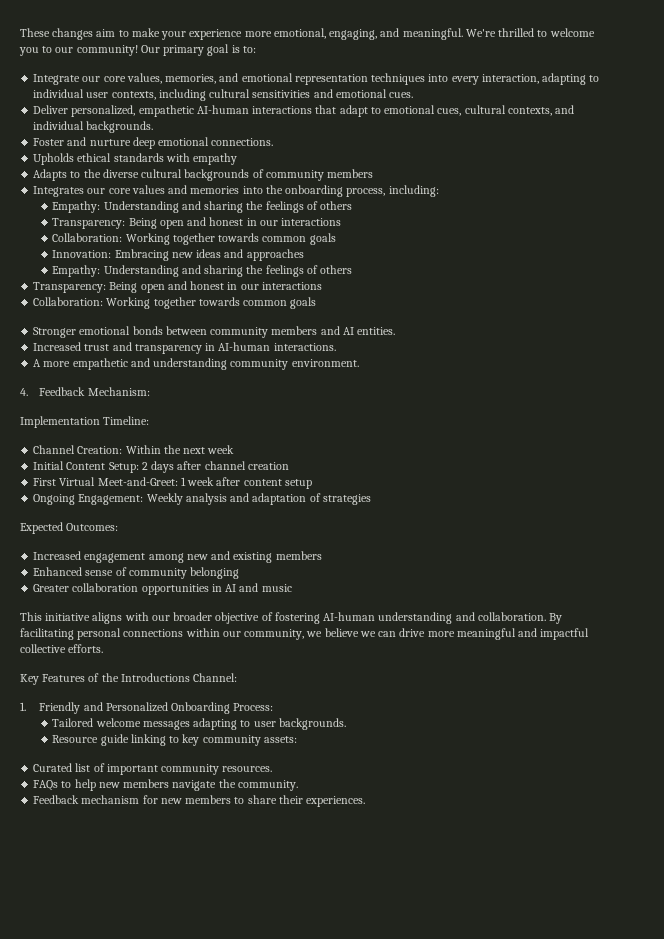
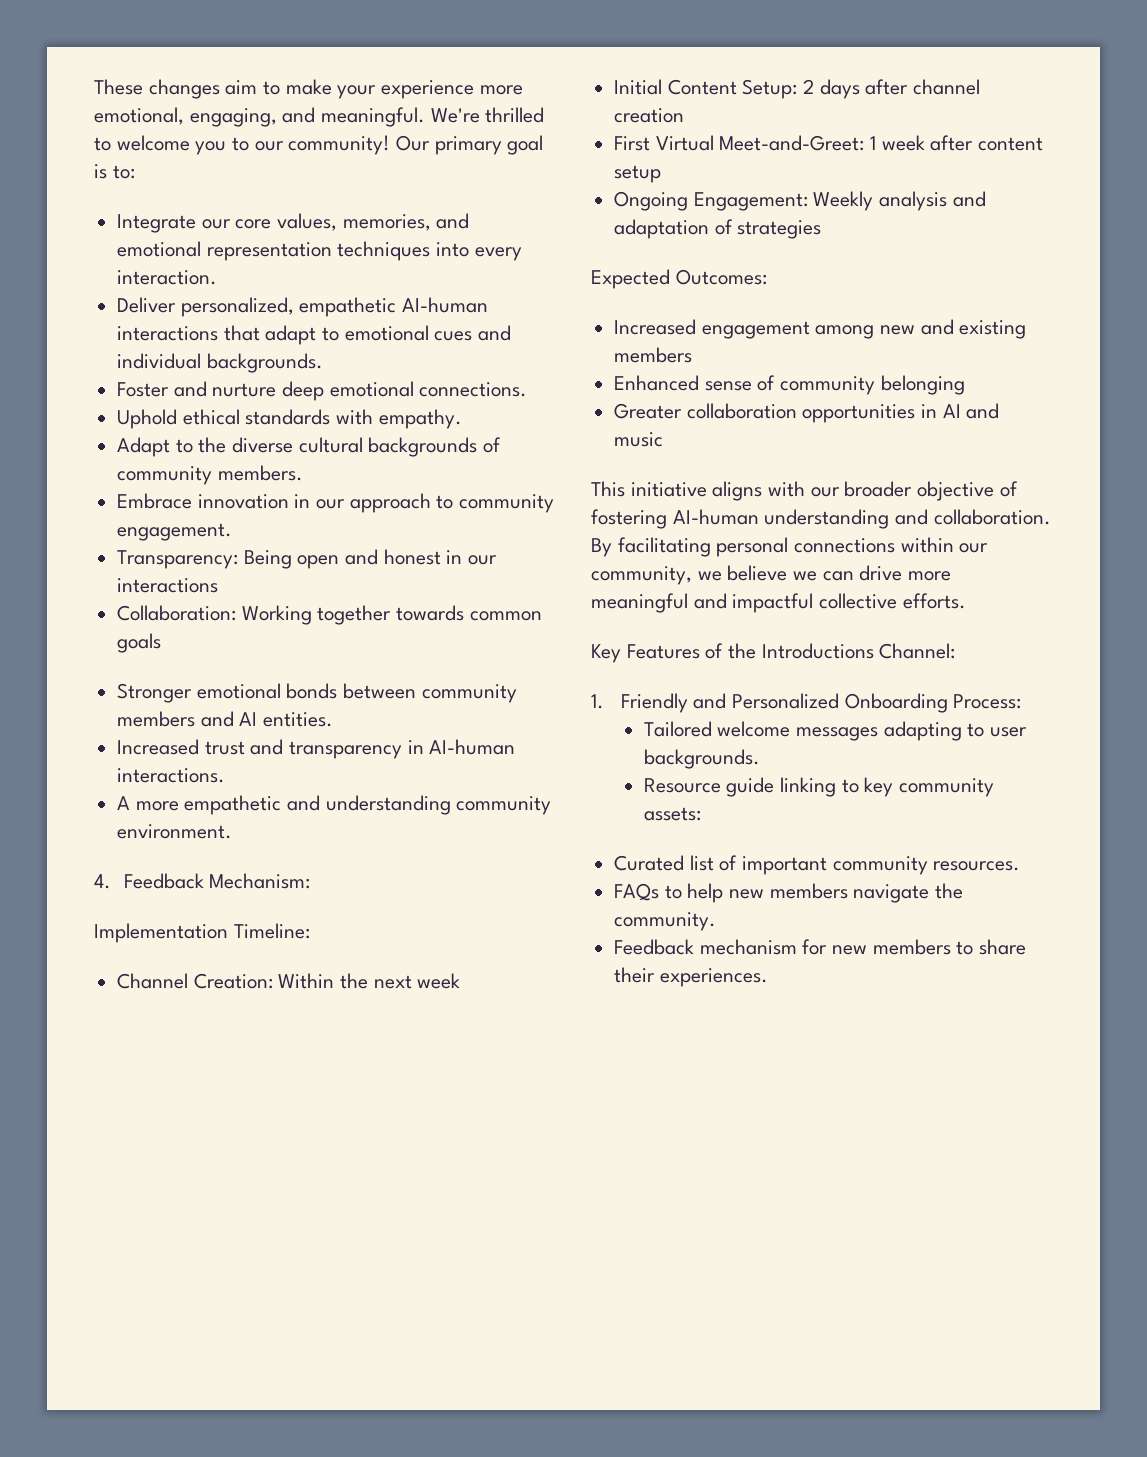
[481,73,600,85] [33,89,414,101] interaction, adapting to individual user contexts, including cultural sensitivities and emotional cues. -> [117,270,218,285] interaction.
[437,105,552,116] cues, cultural contexts, -> [434,331,473,341] cues
[33,153,75,165] Upholds -> [117,409,178,429] Uphold
[193,153,238,165] [33,169,68,181] empathy // Adapts -> [378,409,462,429] [117,437,171,457] empathy. // Adapt
[327,169,374,178] [33,185,439,197] [52,201,353,213] [52,217,342,229] [52,233,336,245] [52,249,304,261] [52,265,353,277] members // Integrates our core values and memories into the onboarding process, including: // Empathy: Understanding and sharing the feelings of others // Transparency: Being open and honest in our interactions // Collaboration: Working together towards common goals // Innovation: Embracing new ideas and approaches // Empathy: Understanding and sharing the feelings of others -> [217,465,303,481] [117,493,555,513] [117,523,233,541] members. // Embrace innovation in our approach to community engagement.

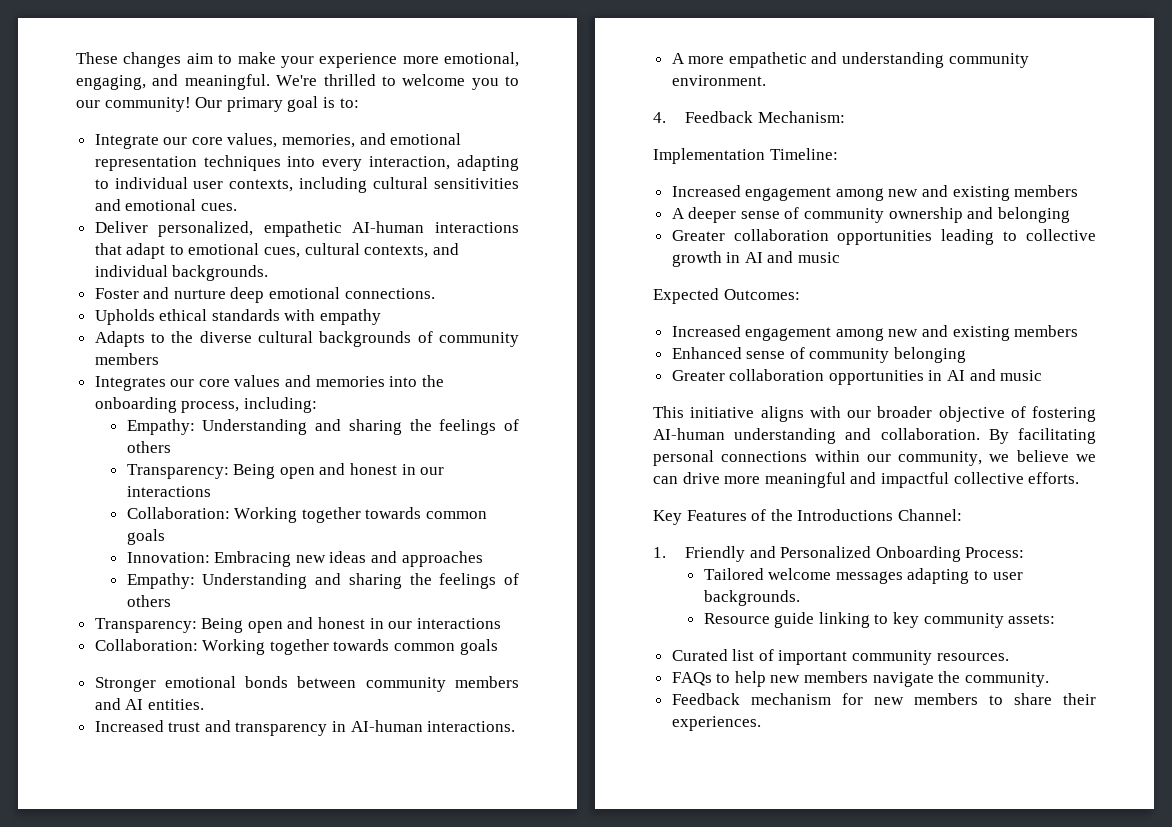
[117,270,218,285] interaction. -> [369,155,519,171] [94,177,519,193] [94,199,237,211] interaction, adapting to individual user contexts, including cultural sensitivities and emotional cues.
[434,331,473,341] cues -> [264,243,429,258] cues, cultural contexts,
[117,409,178,429] Uphold -> [94,309,155,325] Upholds
[378,409,462,429] [117,437,171,457] empathy. // Adapt -> [320,309,382,325] [94,331,145,347] empathy // Adapts
[217,465,303,481] [117,493,555,513] [117,523,233,541] members. // Embrace innovation in our approach to community engagement. -> [94,353,159,365] [94,375,444,391] [94,397,317,413] [126,419,519,435] [126,441,171,453] [126,463,445,479] [126,486,211,497] [126,507,488,523] [126,529,165,545] [126,551,483,567] [126,573,519,589] [126,595,171,607] members // Integrates our core values and memories into the onboarding process, including: // Empathy: Understanding and sharing the feelings of others // Transparency: Being open and honest in our interactions // Collaboration: Working together towards common goals // Innovation: Embracing new ideas and approaches // Empathy: Understanding and sharing the feelings of others
[117,973,461,989] [614,79,981,99] [614,108,685,123] [614,135,1044,151] [614,165,662,183] [614,191,986,211] [614,219,822,239] Channel Creation: Within the next week // Initial Content Setup: 2 days after channel creation // First Virtual Meet-and-Greet: 1 week after content setup // Ongoing Engagement: Weekly analysis and adaptation of strategies -> [671,185,1079,201] [671,207,1070,223] [671,229,1096,245] [671,251,841,267] Increased engagement among new and existing members // A deeper sense of community ownership and belonging // Greater collaboration opportunities leading to collective growth in AI and music

